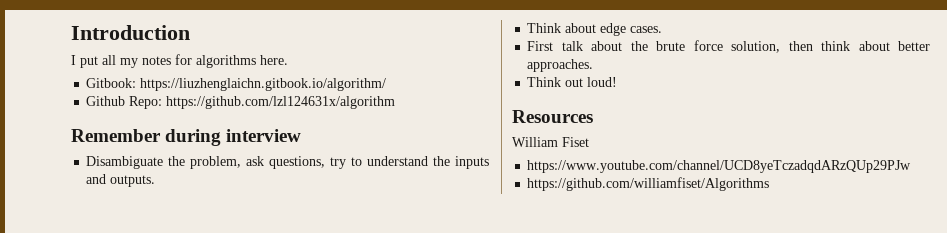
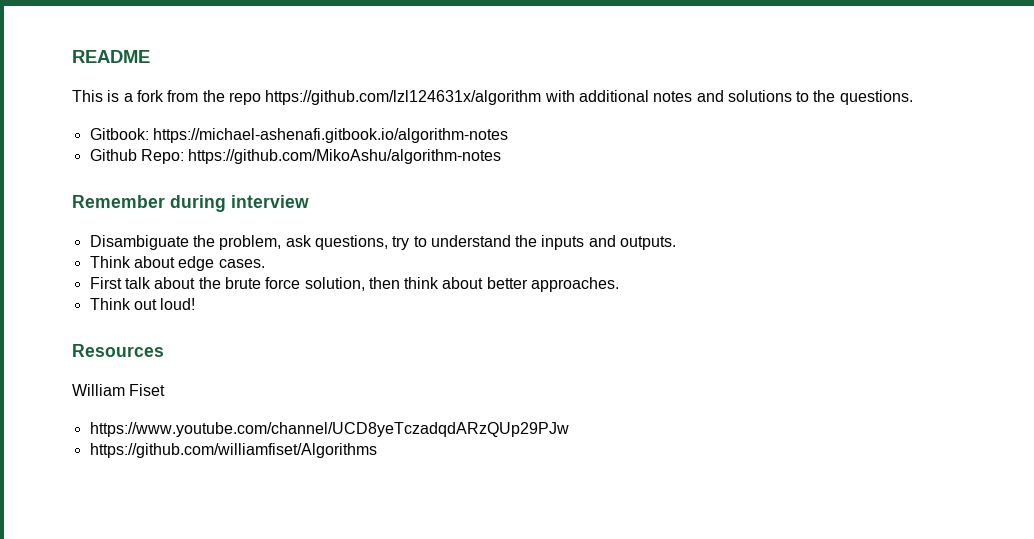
[71,25,190,40] [71,54,288,68] Introduction // I put all my notes for algorithms here. -> [72,50,150,63] [72,90,913,105] README // This is a fork from the repo https://github.com/lzl124631x/algorithm with additional notes and solutions to the questions.
[140,78,387,91] https://liuzhenglaichn.gitbook.io/algorithm/ -> [152,128,508,143] https://michael-ashenafi.gitbook.io/algorithm-notes
[166,96,396,109] https://github.com/lzl124631x/algorithm -> [188,149,502,164] https://github.com/MikoAshu/algorithm-notes

